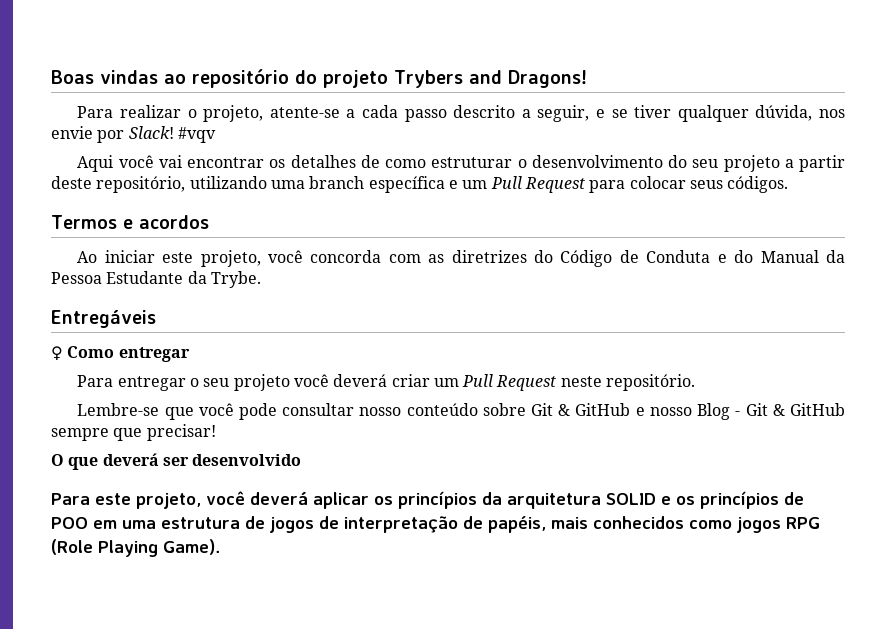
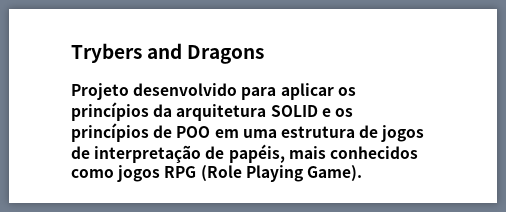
[51,69,587,88] [77,105,846,122] [51,126,216,143] [77,155,845,172] [51,176,789,193] [51,215,209,229] [77,250,846,267] [51,271,261,288] [51,309,156,328] [51,346,190,362] [77,374,696,391] [77,403,845,420] [51,424,216,441] [51,453,302,470] [51,491,308,509] Boas vindas ao repositório do projeto Trybers and Dragons! // Para realizar o projeto, atente-se a cada passo descrito a seguir, e se tiver qualquer dúvida, nos envie por Slack! #vqv // Aqui você vai encontrar os detalhes de como estruturar o desenvolvimento do seu projeto a partir deste repositório, utilizando uma branch específica e um Pull Request para colocar seus códigos. // Termos e acordos // Ao iniciar este projeto, você concorda com as diretrizes do Código de Conduta e do Manual da Pessoa Estudante da Trybe. // Entregáveis // ♀ Como entregar // Para entregar o seu projeto você deverá criar um Pull Request neste repositório. // Lembre-se que você pode consultar nosso conteúdo sobre Git & GitHub e nosso Blog - Git & GitHub sempre que precisar! // O que deverá ser desenvolvido // Para este projeto, você deverá -> [71,43,265,64] [71,83,277,100] Trybers and Dragons // Projeto desenvolvido para

